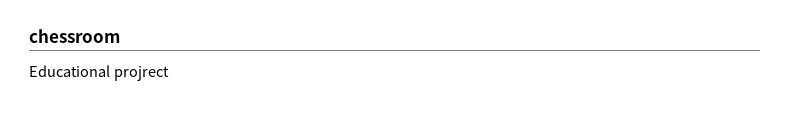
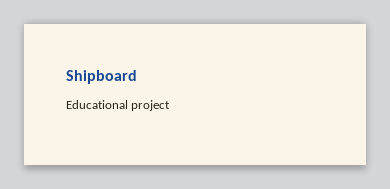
[29,29,120,43] chessroom -> [66,70,137,84] Shipboard
[113,66,169,81] projrect -> [131,100,171,111] project

